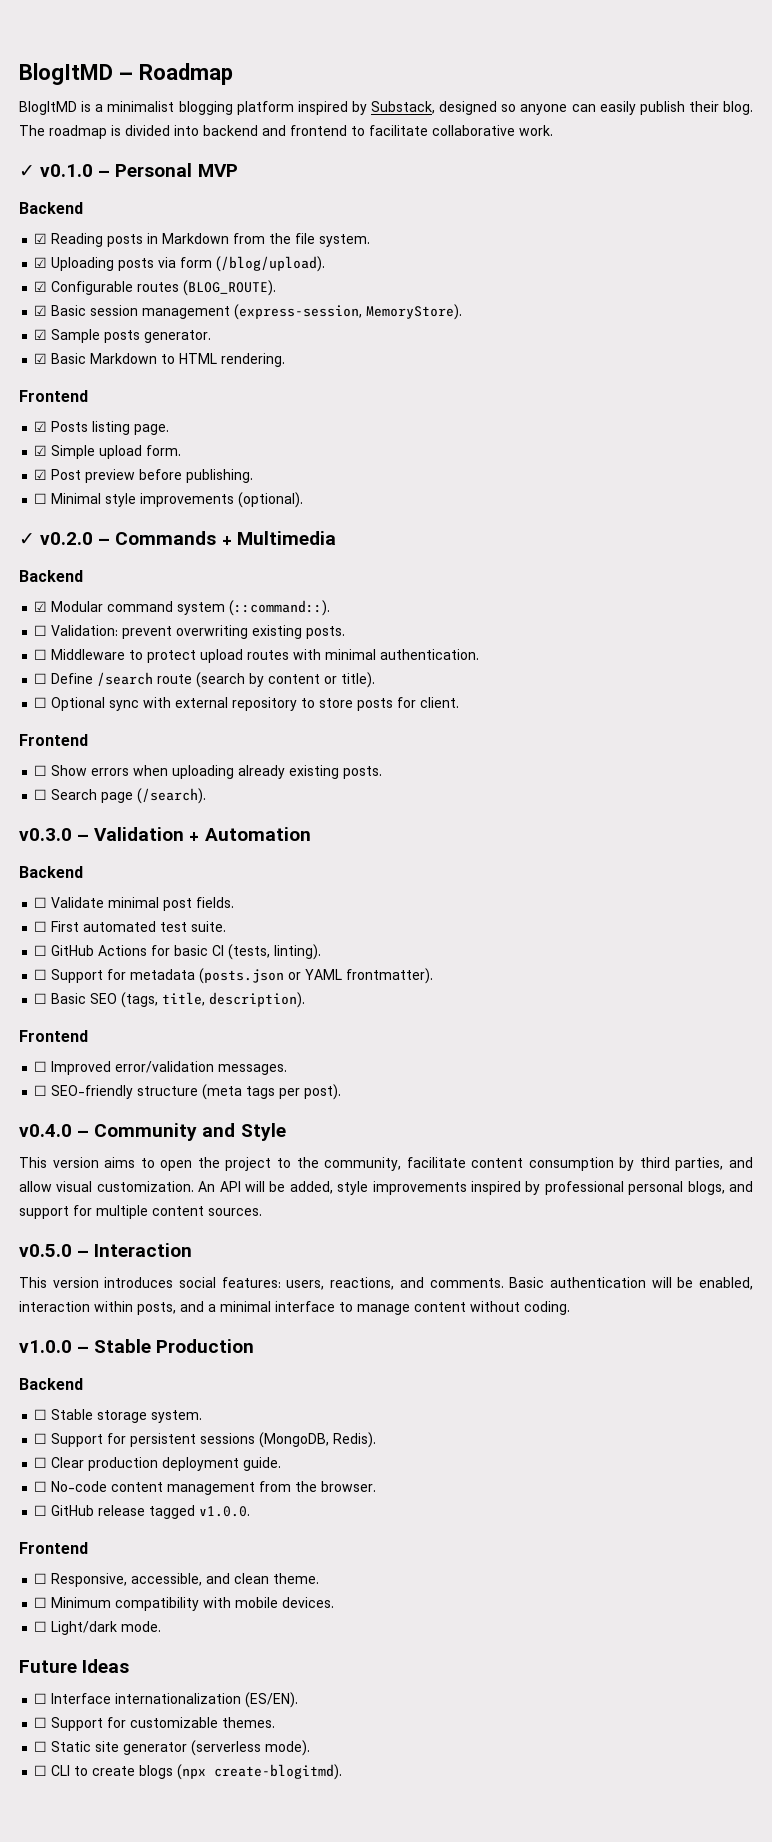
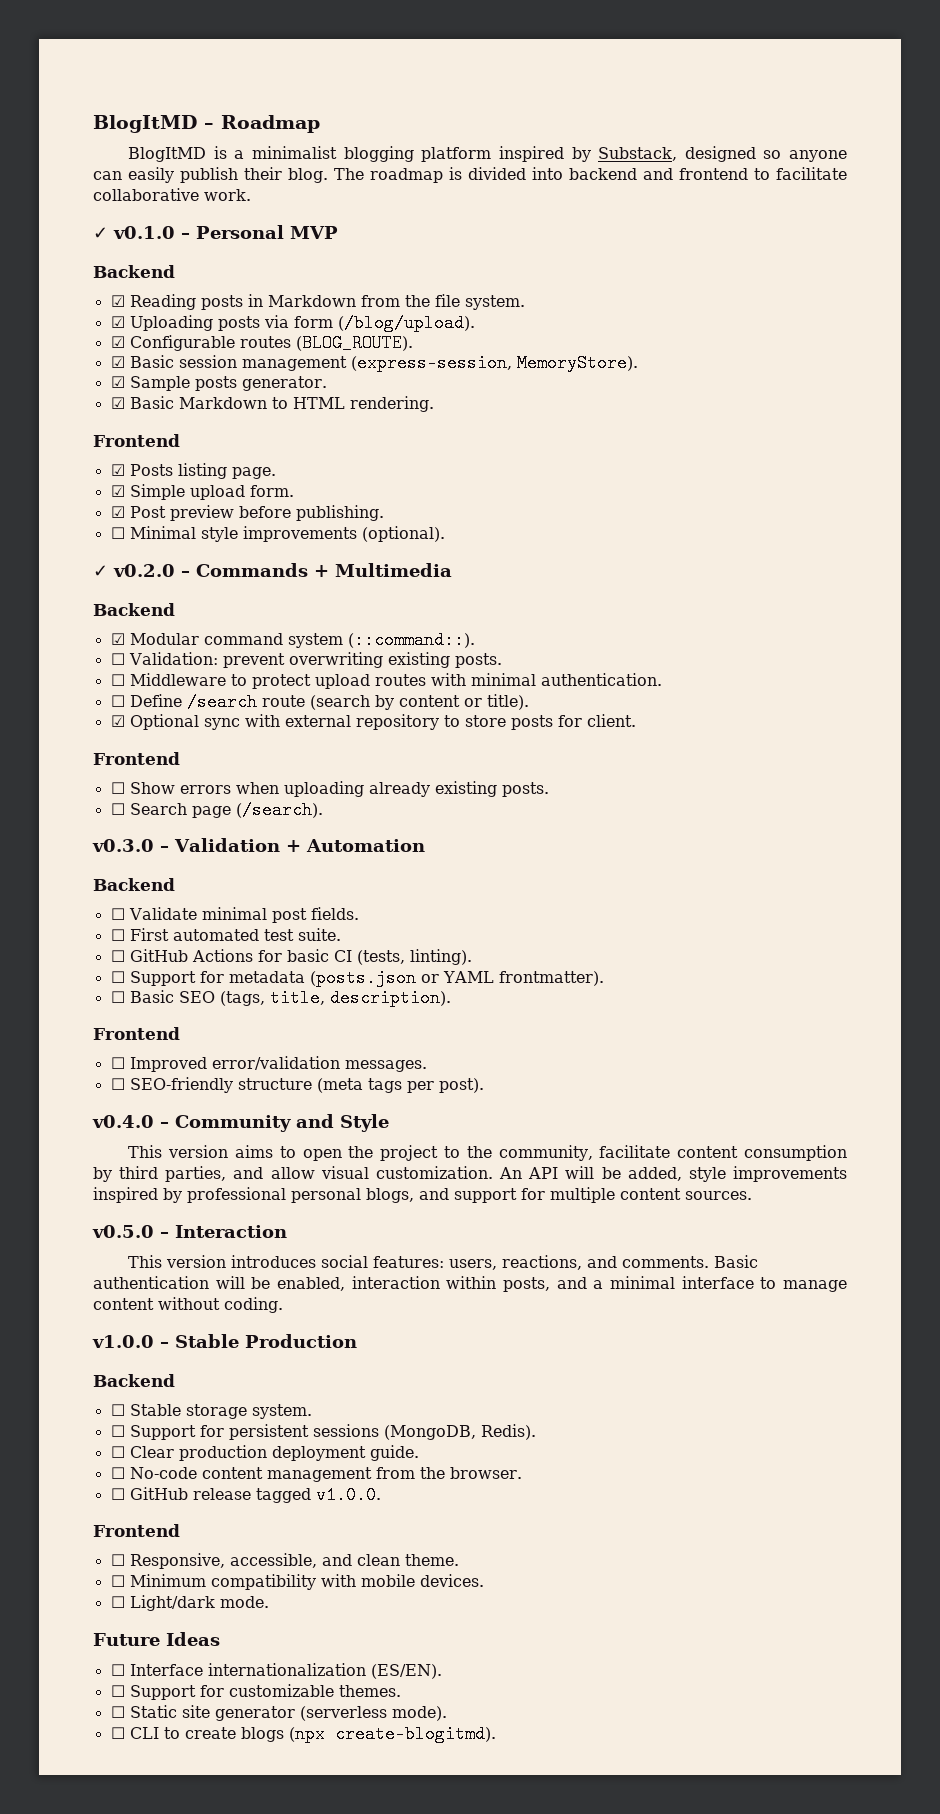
[34,697,48,708] ☐ -> [110,715,125,727] ☑

